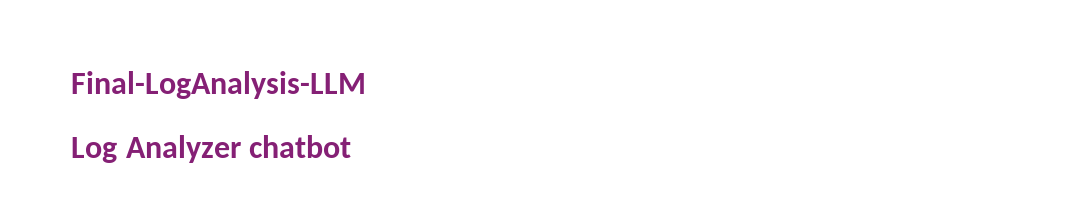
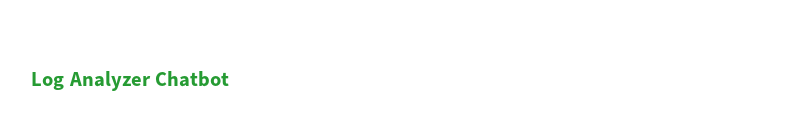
[71,71,366,99] Final-LogAnalysis-LLM // -> (31, 81) none
[249,135,352,158] chatbot -> [155,71,230,87] Chatbot

